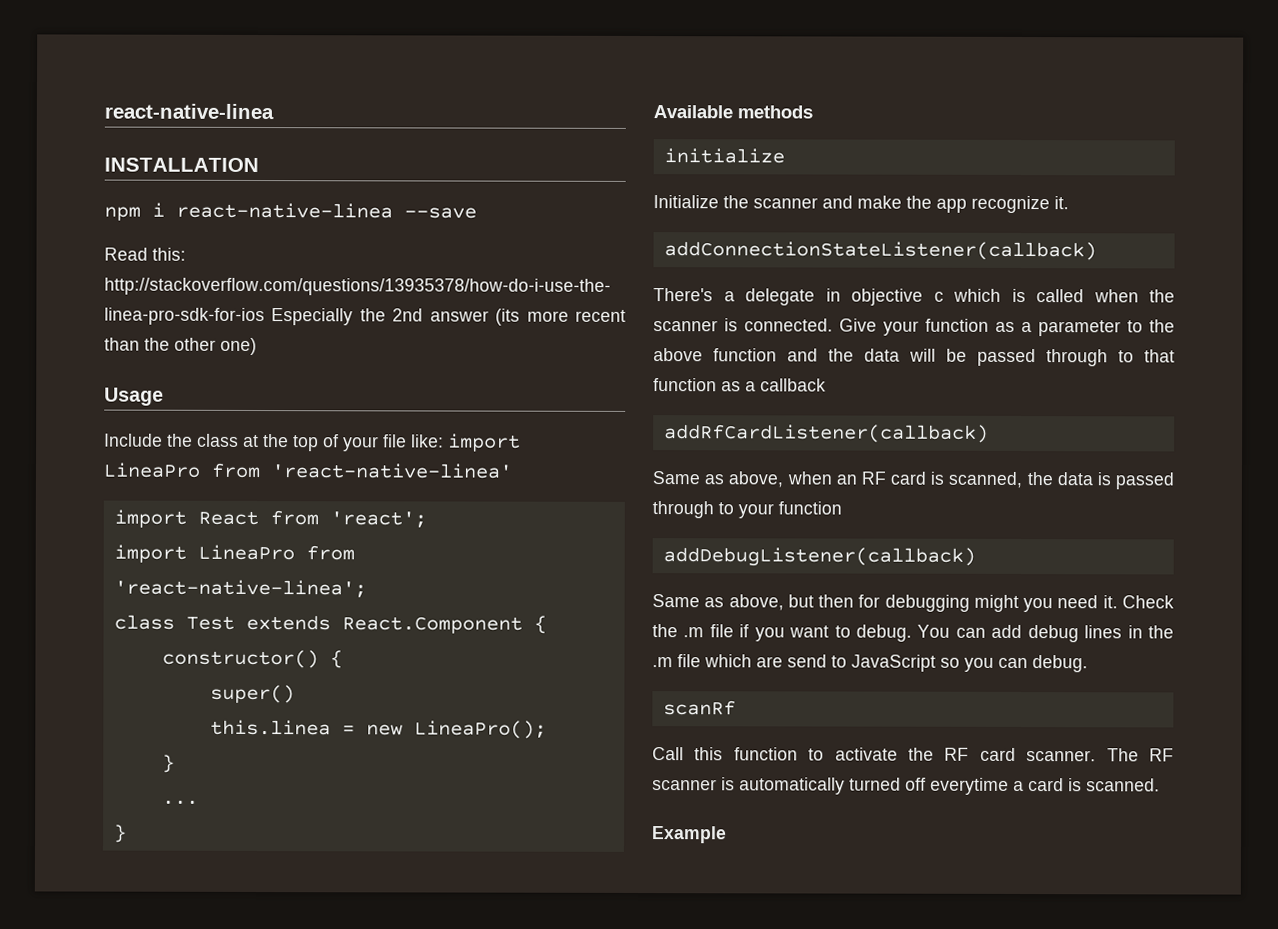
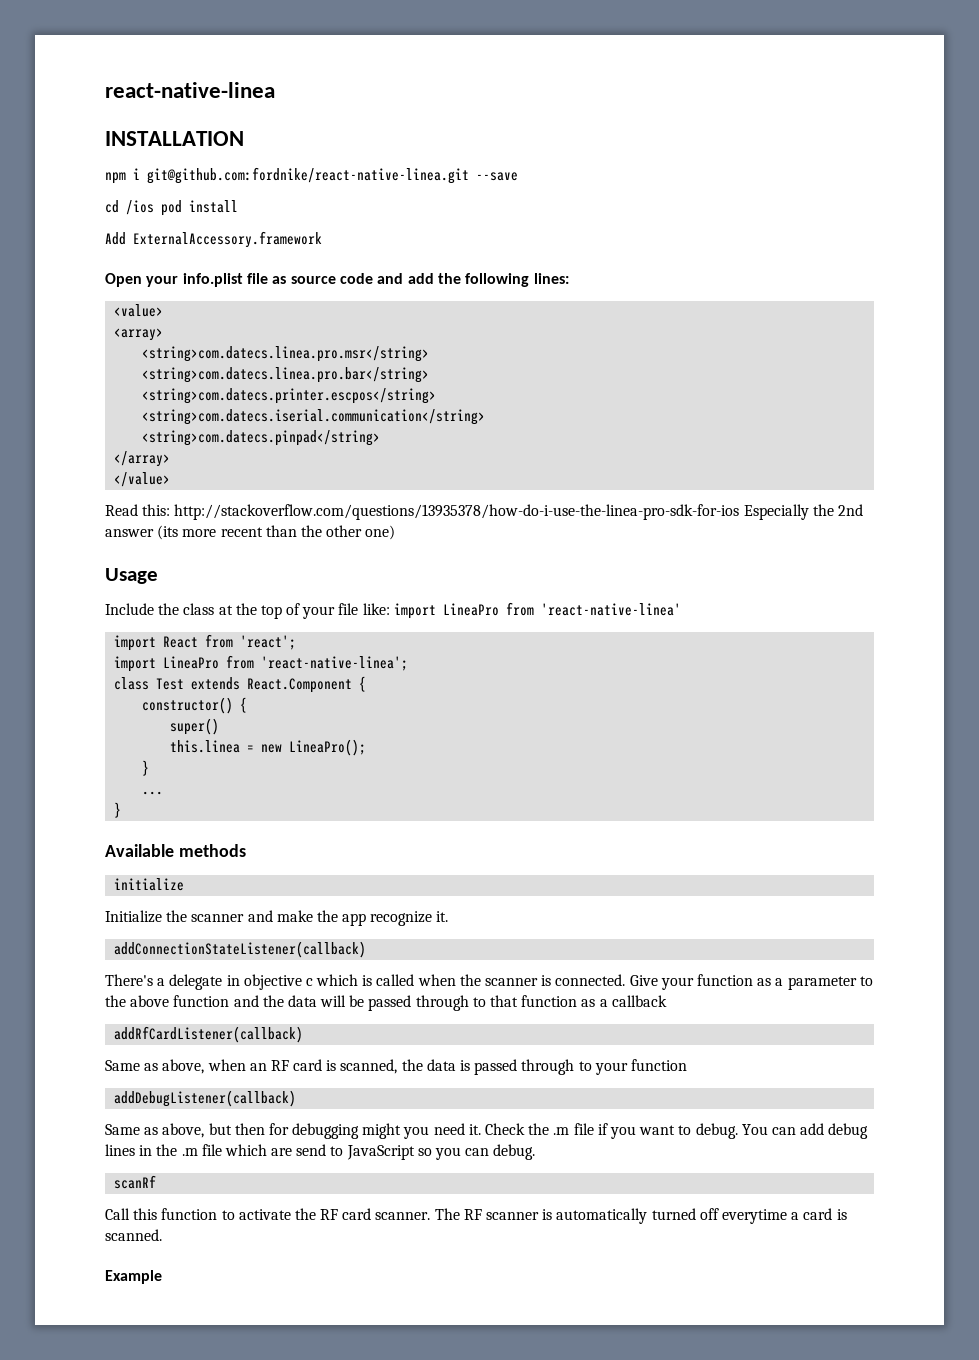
[176,202,393,219] react-native-linea -> [147,167,469,184] git@github.com:fordnike/react-native-linea.git
(477, 213) none -> [105,200,238,216] [105,231,322,248] [105,273,569,287] [114,304,164,317] [114,328,164,341] [142,346,430,362] [142,367,430,383] [142,388,437,404] [142,409,486,425] [142,430,381,446] [114,451,171,467] [114,472,171,487] // cd /ios pod install // Add ExternalAccessory.framework // Open your info.plist file as source code and add the following lines: // <value> // <array> // <string>com.datecs.linea.pro.msr</string> // <string>com.datecs.linea.pro.bar</string> // <string>com.datecs.printer.escpos</string> // <string>com.datecs.iserial.communication</string> // <string>com.datecs.pinpad</string> // </array> // </value>

